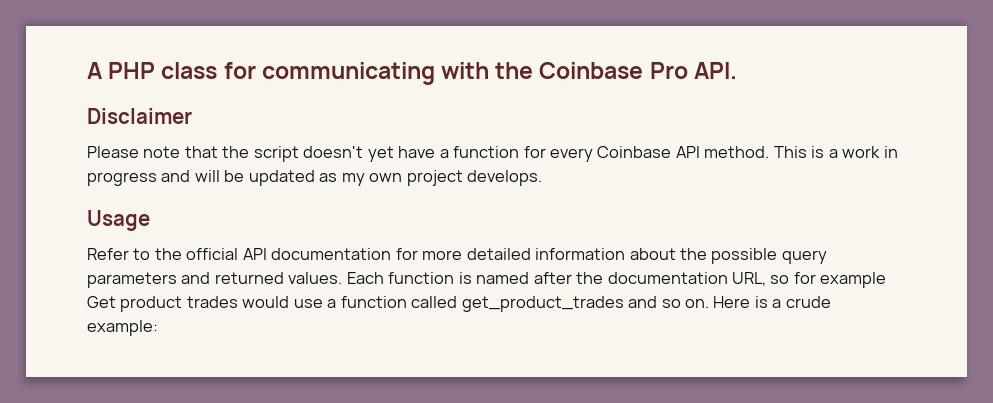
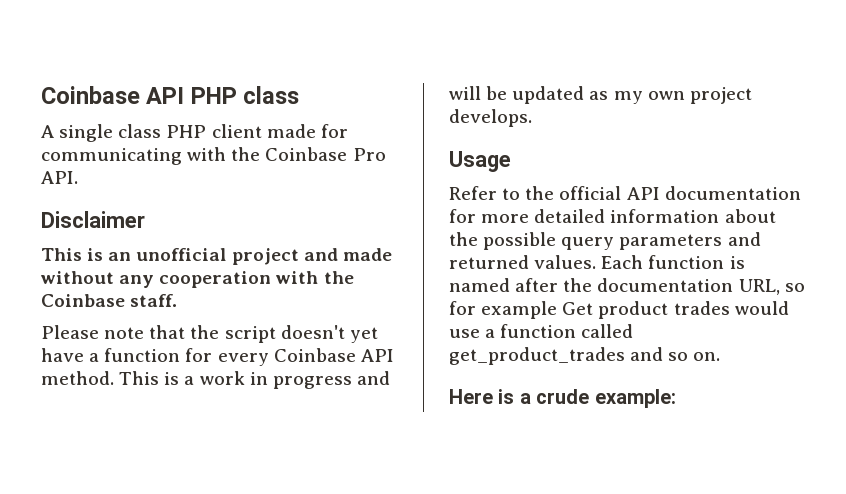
[87,62,102,79] A -> [41,86,185,104] Coinbase API
(218, 70) none -> [41,124,316,142] // A single class PHP client made
(192, 116) none -> [41,248,392,265] [41,271,354,288] [41,294,178,307] // This is an unofficial project and made without any cooperation with the Coinbase staff.
(710, 303) none -> (721, 356) //

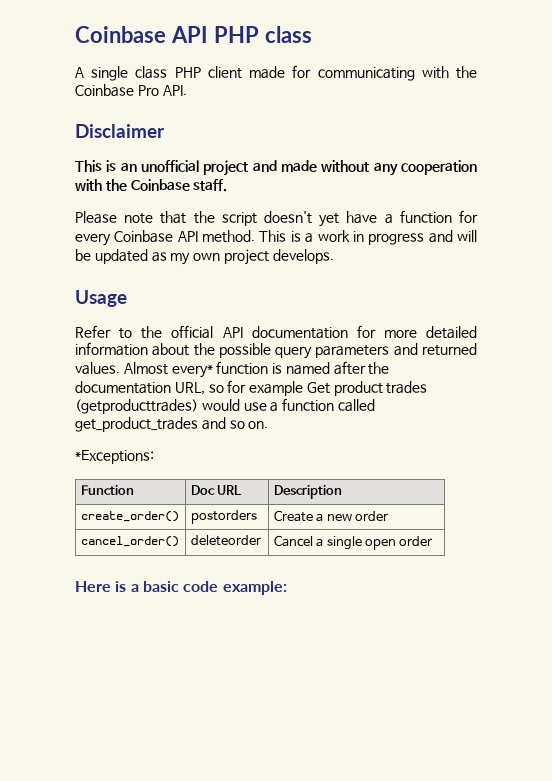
[601,255,644,269] Each -> [123,362,213,378] Almost every*
(730, 308) none -> [75,399,198,414] (getproducttrades)
(721, 356) none -> [75,450,154,464] [80,485,134,495] [190,485,242,495] [273,485,342,499] [80,511,179,522] [190,510,257,524] [273,510,389,522] [80,536,179,547] [190,535,261,546] [273,535,433,550] // *Exceptions: // Function | Doc URL | Description // create_order() | postorders | Create a new order // cancel_order() | deleteorder | Cancel a single open order
[536,389,590,404] crude -> [142,581,219,592] basic code

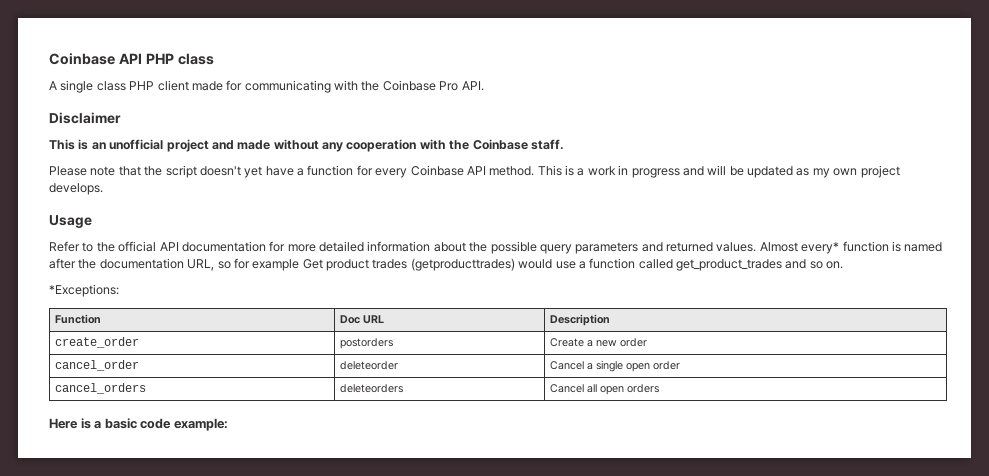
[80,511,179,522] create_order() -> [55,337,140,348] create_order
[80,536,179,547] cancel_order() -> [55,360,140,371] cancel_order
(433, 541) none -> [55,383,147,394] [340,384,404,393] [550,384,660,395] // cancel_orders | deleteorders | Cancel all open orders

